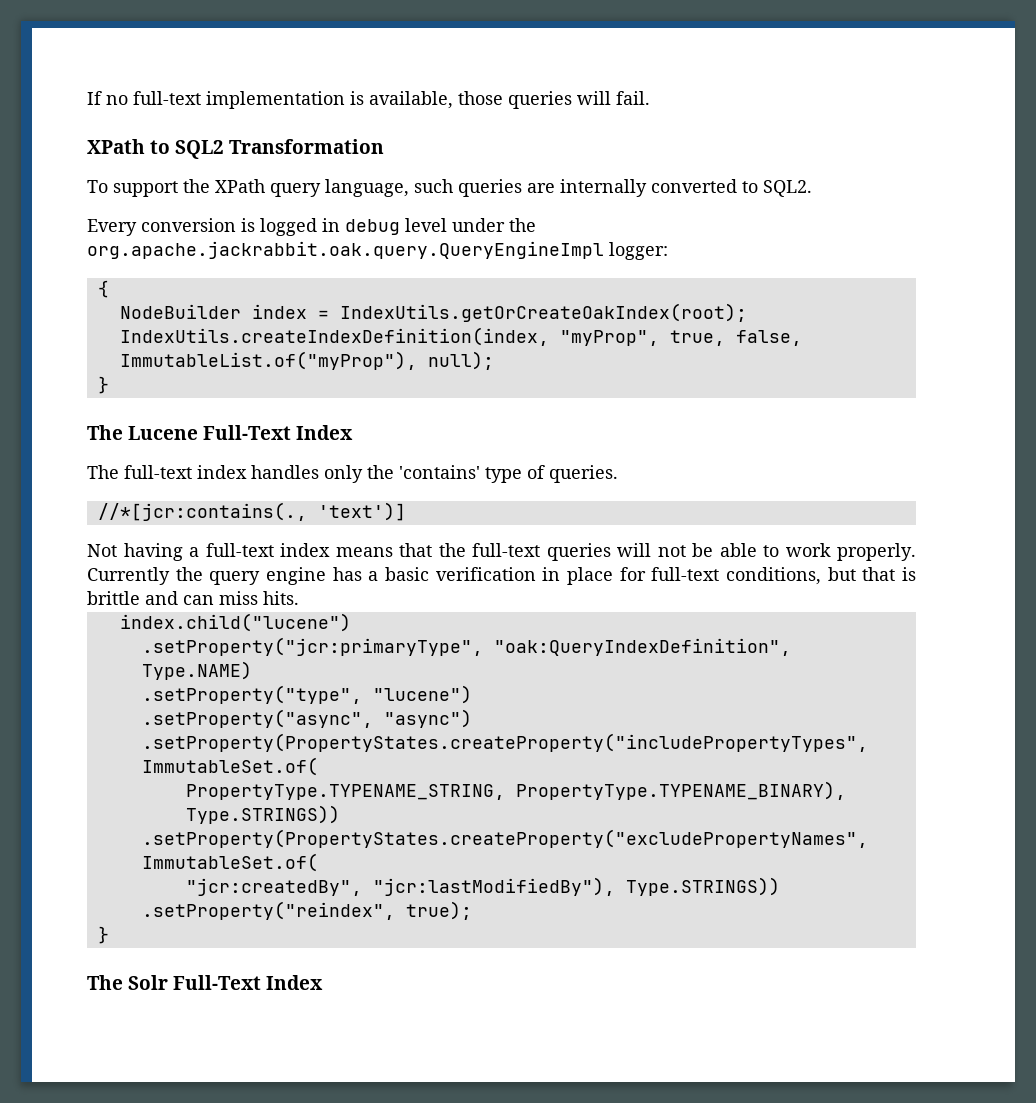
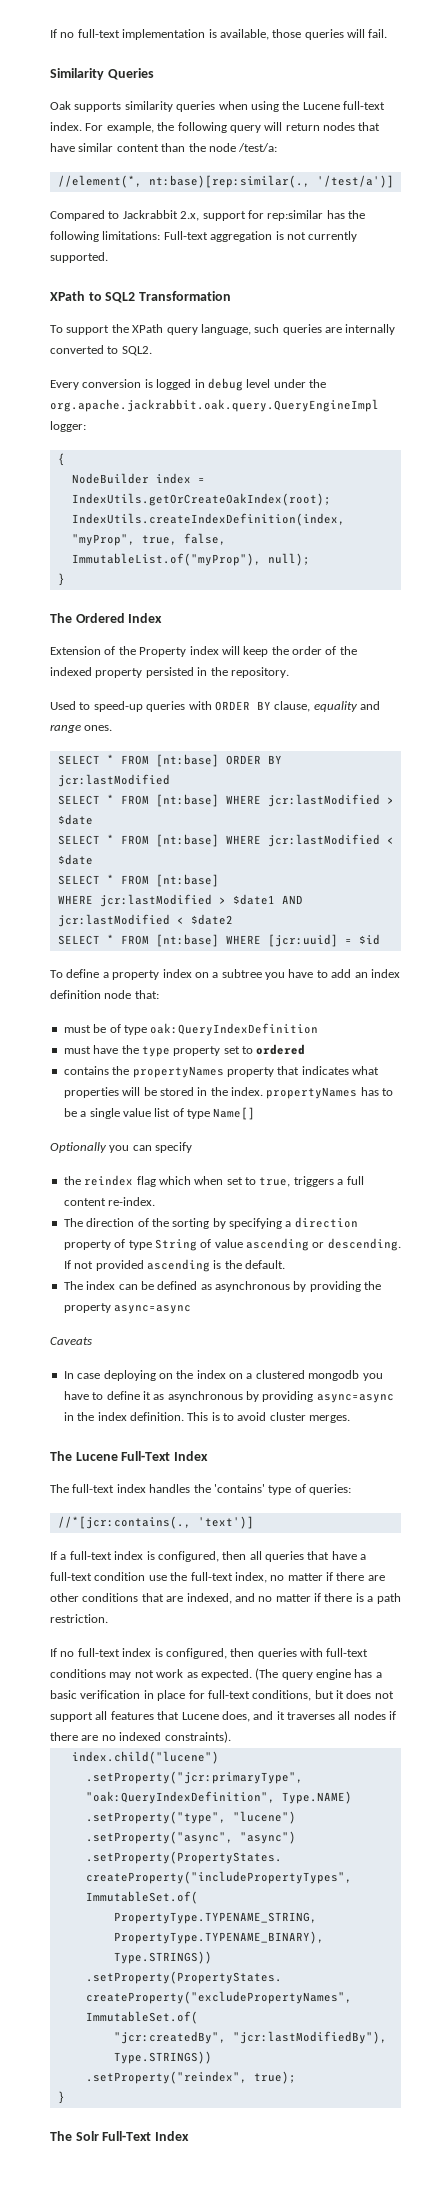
(650, 98) none -> [50,68,154,80] [50,101,385,112] [50,122,381,133] [50,143,278,152] [57,175,394,188] [50,210,365,221] [50,231,358,242] [50,252,108,263] // Similarity Queries // Oak supports similarity queries when using the Lucene full-text index. For example, the following query will return nodes that have similar content than the node /test/a: // //element(*, nt:base)[rep:similar(., '/test/a')] // Compared to Jackrabbit 2.x, support for rep:similar has the following limitations: Full-text aggregation is not currently supported.
(109, 385) none -> [50,613,163,623] [50,646,357,657] [50,667,289,678] [50,701,380,712] [50,724,113,733] [57,754,282,767] [57,774,170,787] [57,794,394,807] [57,814,93,825] [57,834,394,847] [57,854,93,865] [57,874,219,887] [57,894,303,907] [57,914,233,927] [57,934,380,947] [50,969,400,980] [50,990,159,999] [63,1023,319,1036] [63,1044,306,1057] [63,1066,379,1078] [63,1087,394,1099] [63,1107,256,1120] [50,1142,193,1153] [63,1175,364,1187] [63,1197,156,1206] [63,1217,358,1229] [63,1238,401,1251] [63,1259,285,1272] [63,1281,382,1292] [63,1303,192,1314] [50,1337,92,1345] [63,1370,383,1381] [63,1391,394,1403] [63,1412,351,1423] // The Ordered Index // Extension of the Property index will keep the order of the indexed property persisted in the repository. // Used to speed-up queries with ORDER BY clause, equality and range ones. // SELECT * FROM [nt:base] ORDER BY jcr:lastModified // SELECT * FROM [nt:base] WHERE jcr:lastModified > $date // SELECT * FROM [nt:base] WHERE jcr:lastModified < $date // SELECT * FROM [nt:base] // WHERE jcr:lastModified > $date1 AND jcr:lastModified < $date2 // SELECT * FROM [nt:base] WHERE [jcr:uuid] = $id // To define a property index on a subtree you have to add an index definition node that: // must be of type oak:QueryIndexDefinition // must have the type property set to ordered // contains the propertyNames property that indicates what properties will be stored in the index. propertyNames has to be a single value list of type Name[] // Optionally you can specify // the reindex flag which when set to true, triggers a full content re-index. // The direction of the sorting by specifying a direction property of type String of value ascending or descending. If not provided ascending is the default. // The index can be defined as asynchronous by providing the property async=async // Caveats // In case deploying on the index on a clustered mongodb you have to define it as asynchronous by providing async=async in the index definition. This is to avoid cluster merges.
[324,465,363,483] only -> (191, 1488) none
[549,465,618,483] queries. -> [309,1484,351,1495] queries:
[87,543,183,561] Not having -> [50,1551,57,1560] If
[335,543,916,561] [87,567,203,585] means that the full-text queries will not be able to work properly. Currently the -> [146,1551,367,1562] [50,1572,385,1583] [50,1593,401,1604] [50,1614,108,1623] [50,1648,369,1659] [50,1668,279,1680] is configured, then all queries that have a full-text condition use the full-text index, no matter if there are other conditions that are indexed, and no matter if there is a path restriction. // If no full-text index is configured, then queries with full-text conditions may not work as expected. (The
[862,567,916,581] [87,591,299,605] that is brittle and can miss hits. -> [336,1690,394,1699] [50,1711,397,1722] [50,1731,231,1743] it does not support all features that Lucene does, and it traverses all nodes if there are no indexed constraints).

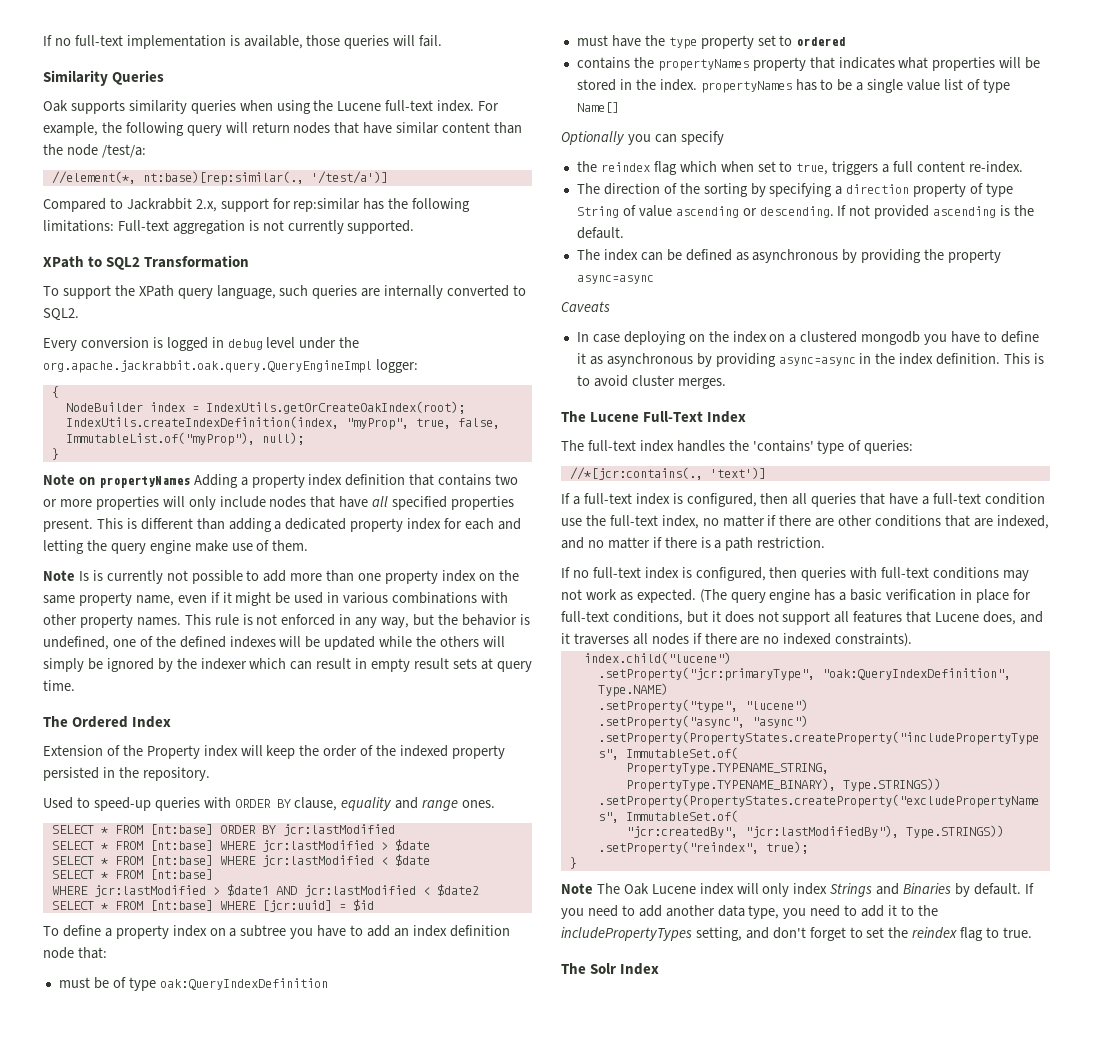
(65, 579) none -> [43,474,519,488] [43,496,515,510] [43,518,521,532] [43,540,309,554] [43,570,519,584] [43,592,508,606] [43,614,530,628] [43,636,505,650] [43,658,532,672] [43,680,75,691] // Note on propertyNames Adding a property index definition that contains two or more properties will only include nodes that have all specified properties present. This is different than adding a dedicated property index for each and letting the query engine make use of them. // Note Is is currently not possible to add more than one property index on the same property name, even if it might be used in various combinations with other property names. This rule is not enforced in any way, but the behavior is undefined, one of the defined indexes will be updated while the others will simply be ignored by the indexer which can result in empty result sets at query time.
(65, 2097) none -> [561,883,1034,897] [561,905,938,919] [561,927,1033,941] // Note The Oak Lucene index will only index Strings and Binaries by default. If you need to add another data type, you need to add it to the includePropertyTypes setting, and don't forget to set the reindex flag to true.
[102,2131,152,2141] Full-Text -> (617, 968) none

